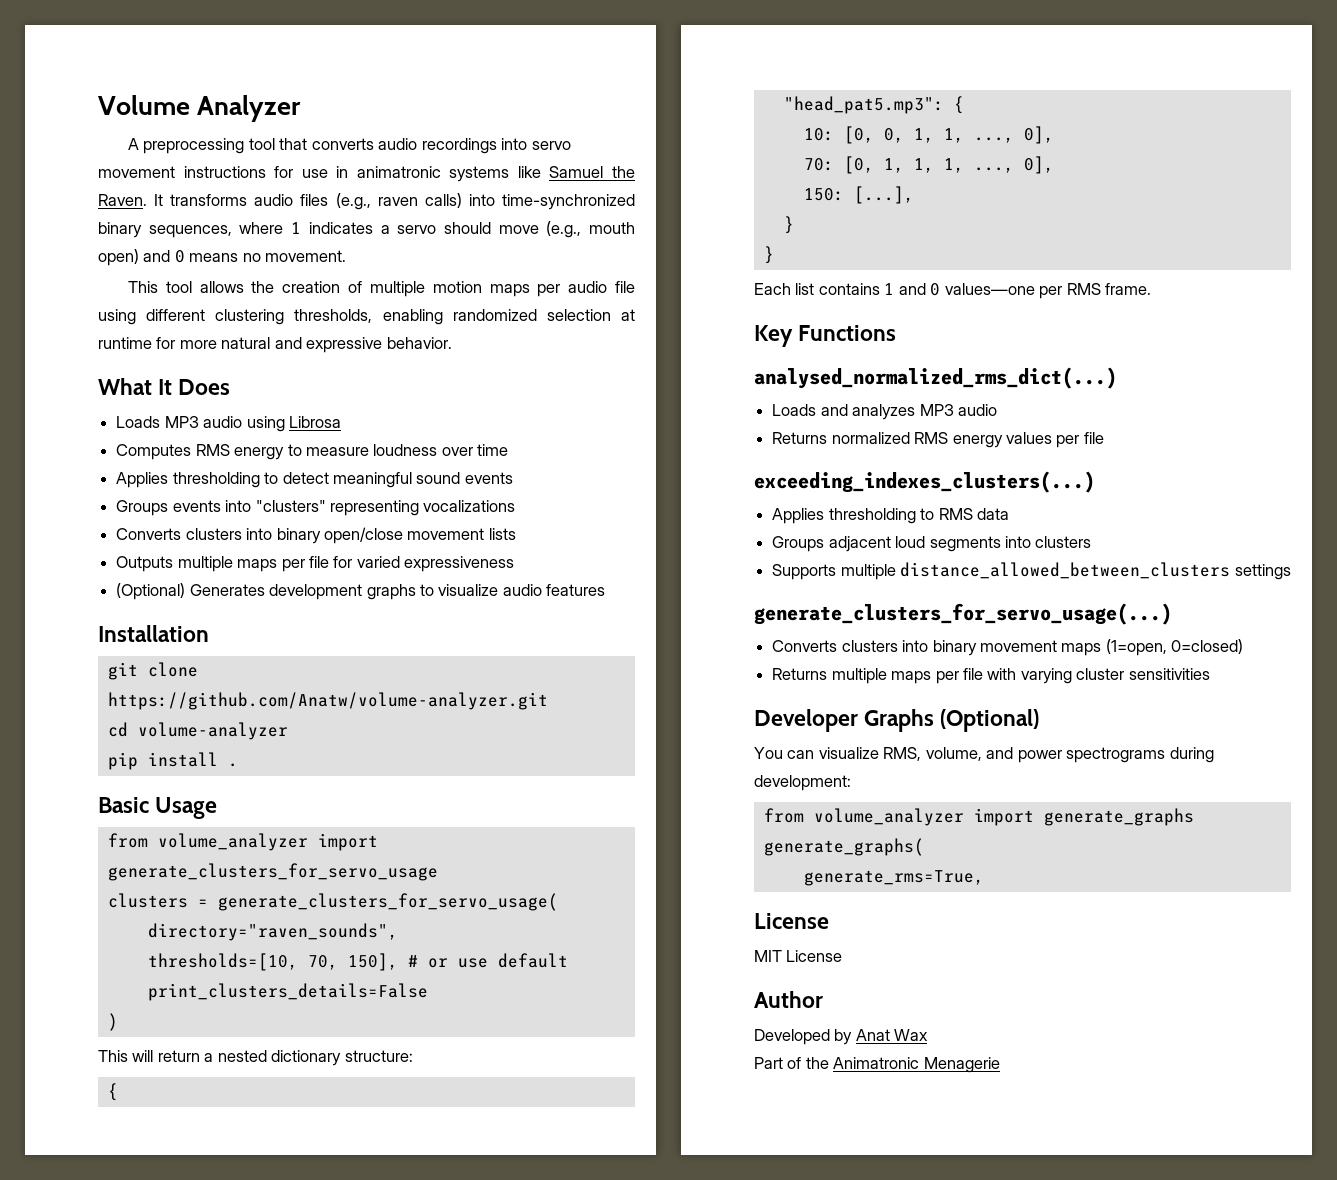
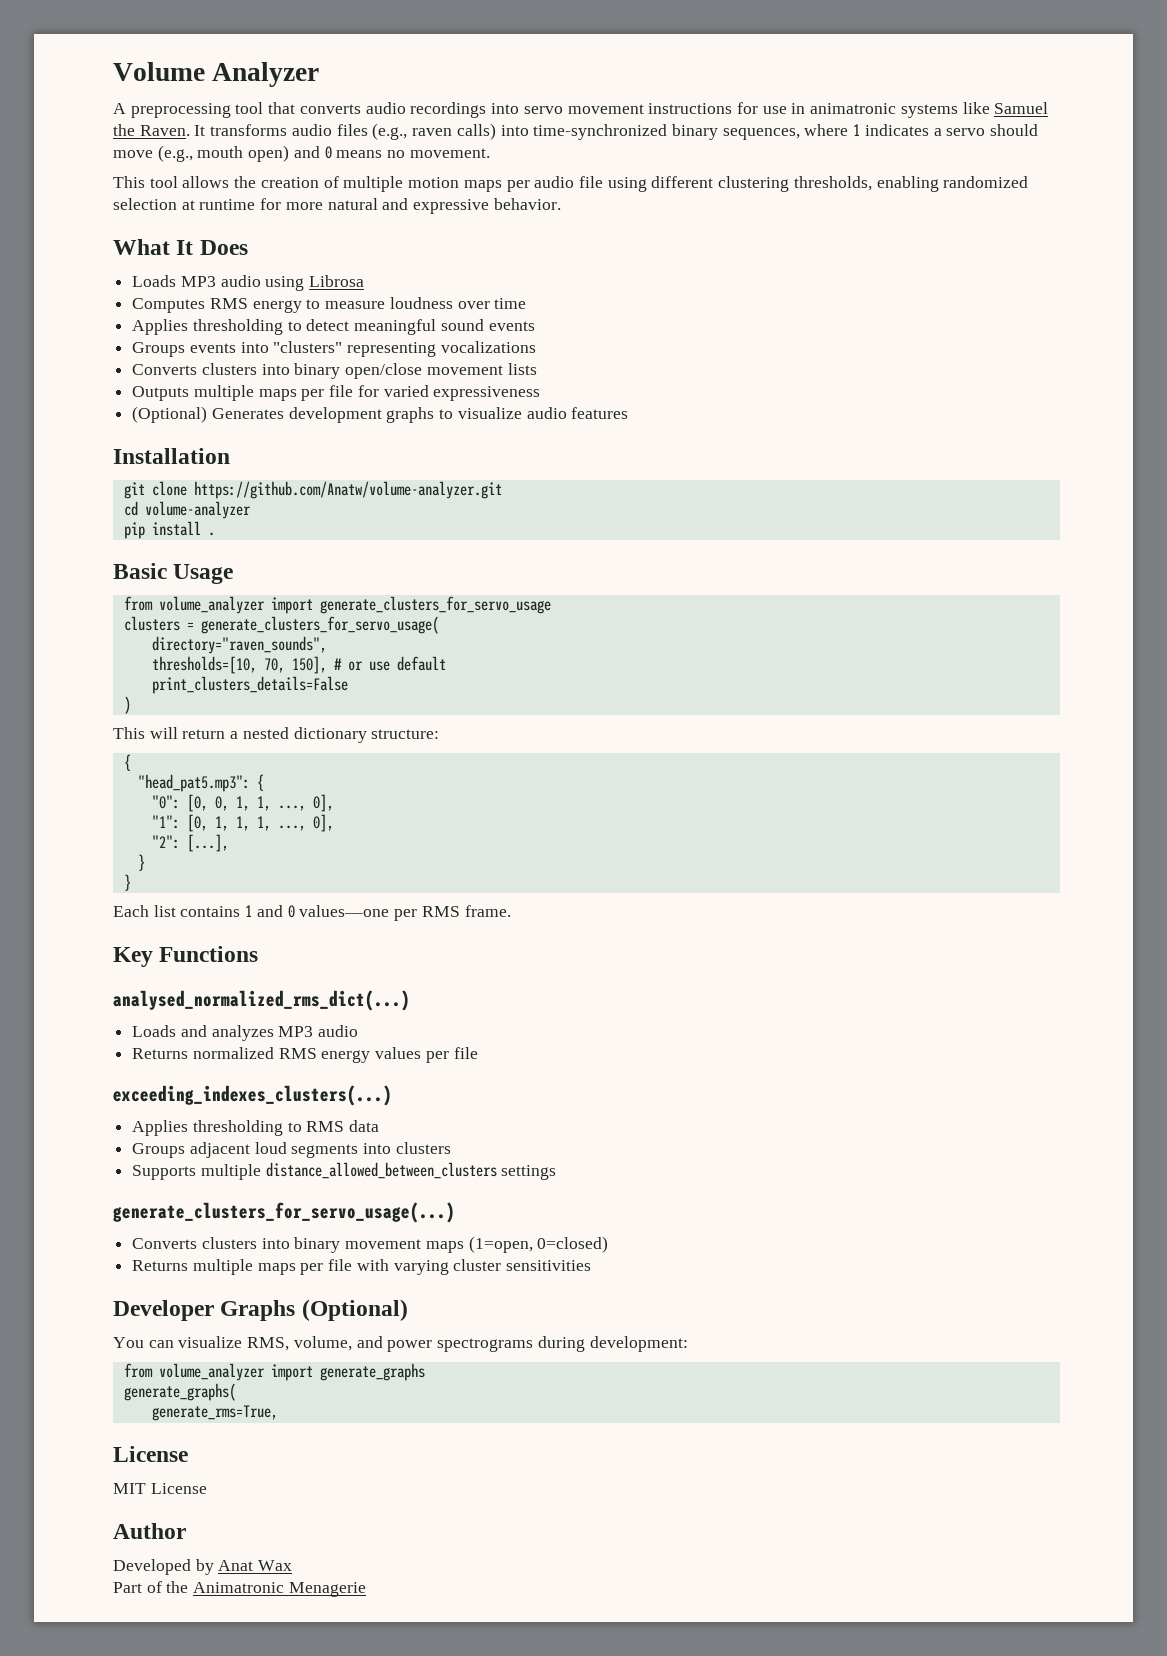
[803,128,834,141] 10: -> [151,795,180,809] "0":
[803,158,834,171] 70: -> [151,815,180,829] "1":
[803,188,844,201] 150: -> [151,835,180,849] "2":

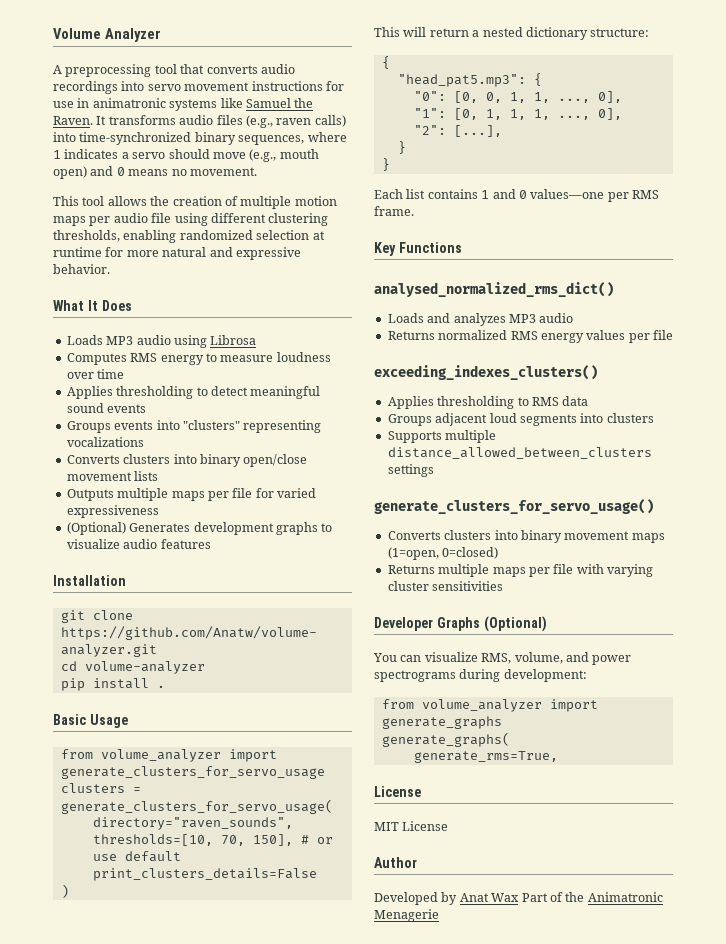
[113,990,410,1011] analysed_normalized_rms_dict(...) -> [374,282,614,297] analysed_normalized_rms_dict()
[113,1085,392,1106] exceeding_indexes_clusters(...) -> [374,365,598,380] exceeding_indexes_clusters()
[113,1202,455,1223] generate_clusters_for_servo_usage(...) -> [374,499,654,514] generate_clusters_for_servo_usage()
(293, 1565) // -> (520, 897) none

